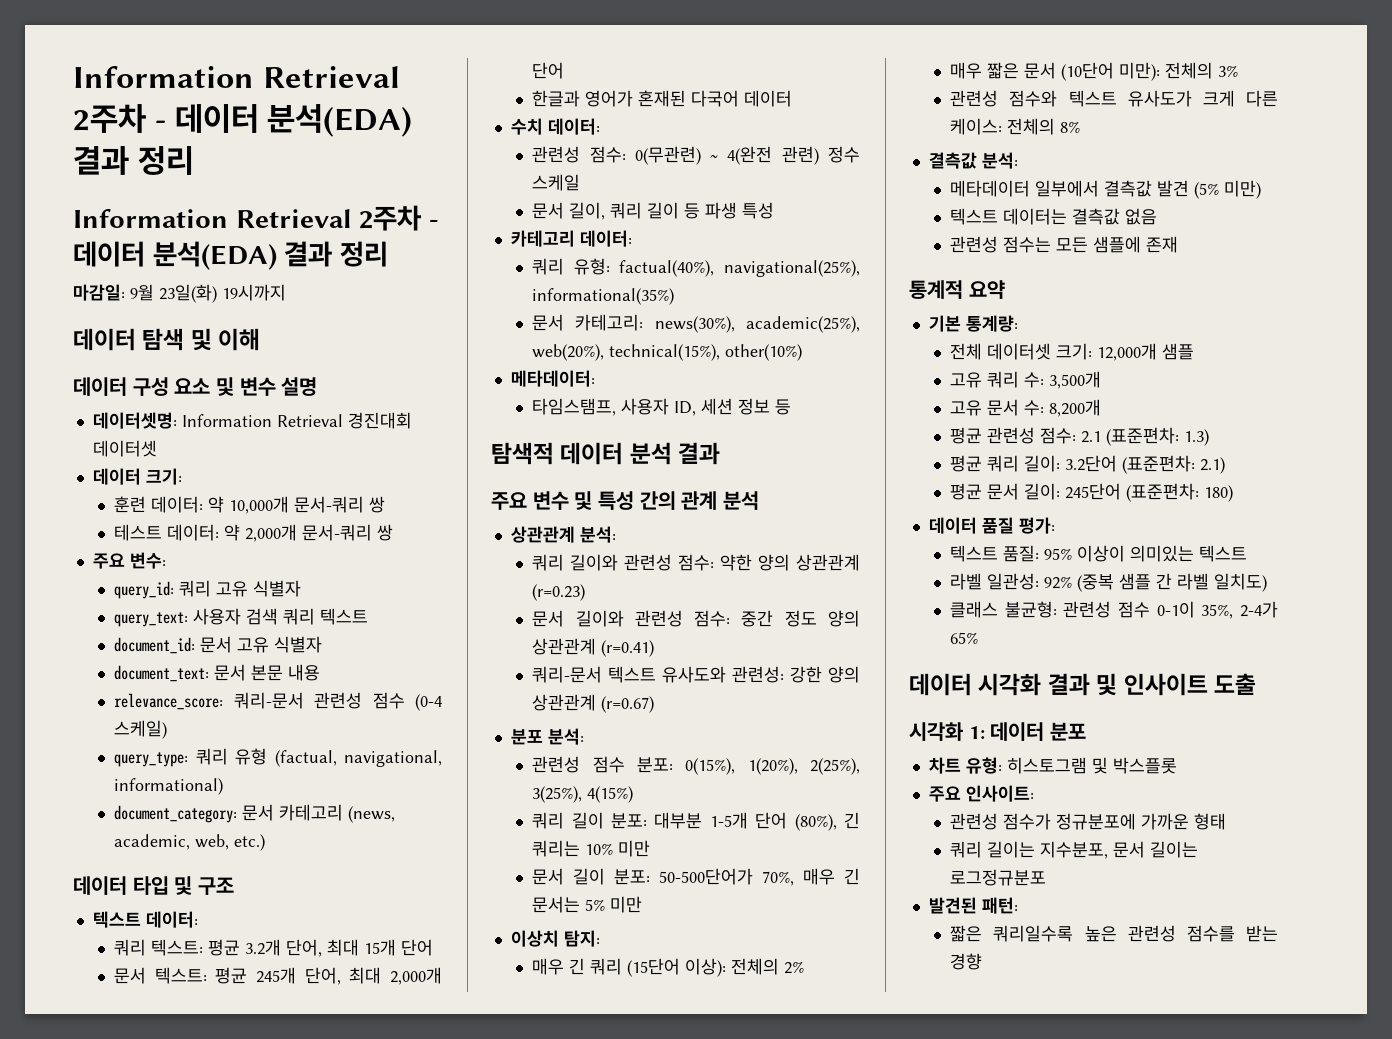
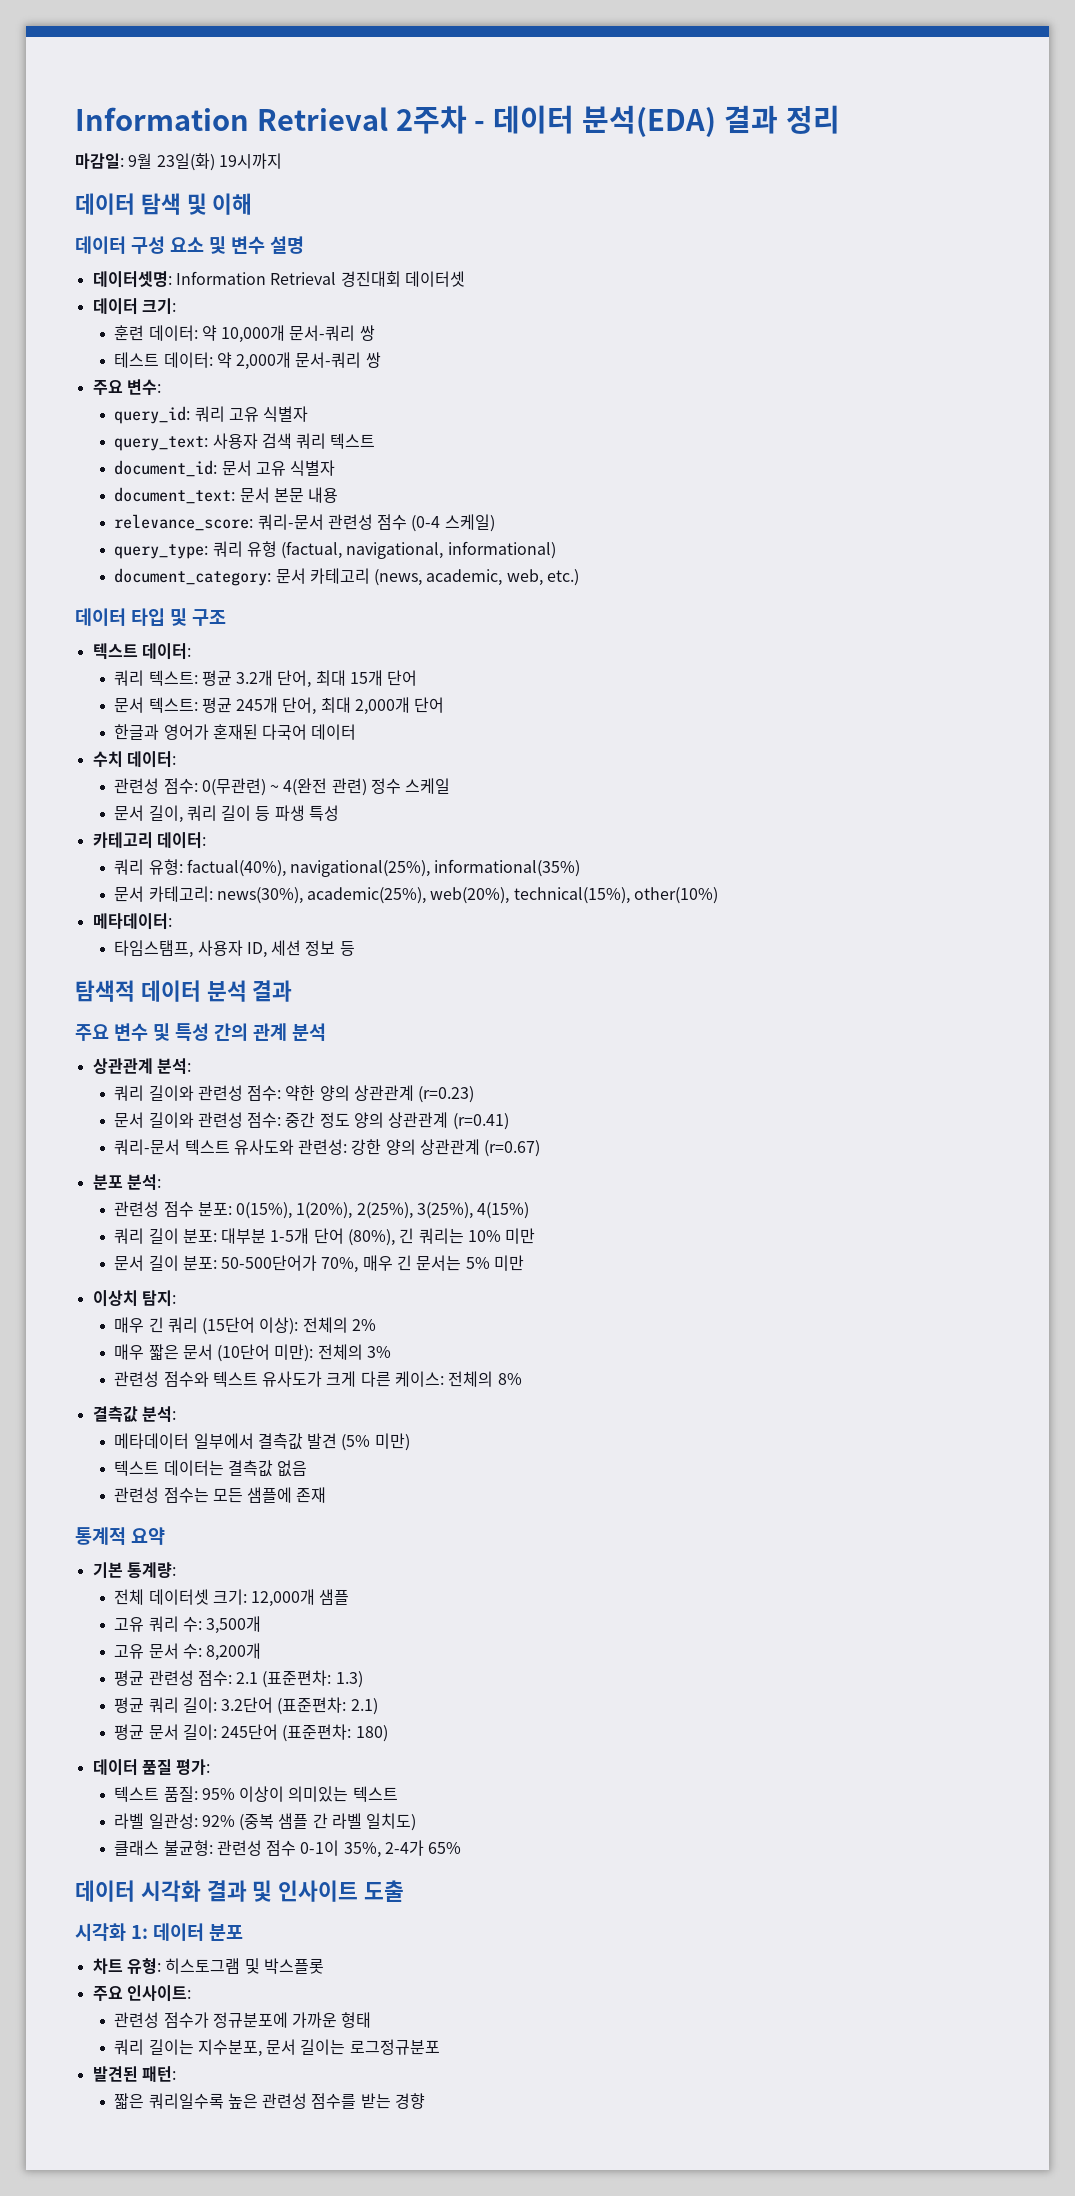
[73,66,400,88] [73,104,413,137] [73,146,194,175] [73,205,439,231] [73,241,388,270] Information Retrieval 2주차 - 데이터 분석(EDA) 결과 정리 // Information Retrieval 2주차 - 데이터 분석(EDA) 결과 정리 -> [75,105,840,137] Information Retrieval 2주차 - 데이터 분석(EDA) 결과 정리

